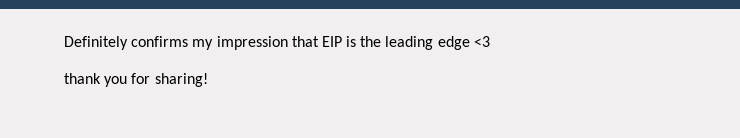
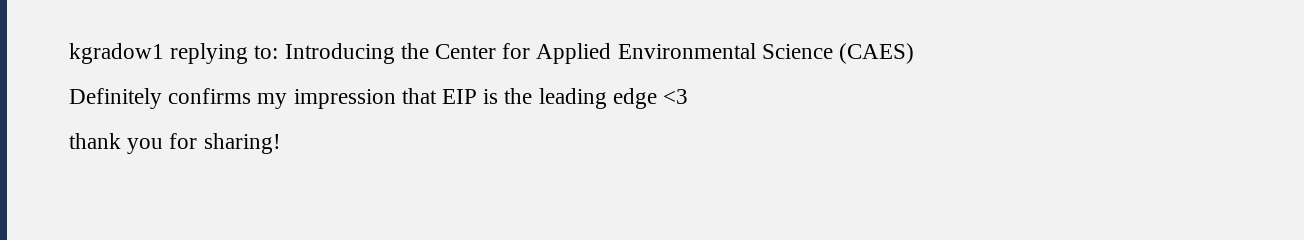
(64, 43) none -> [69,43,915,64] kgradow1 replying to: Introducing the Center for Applied Environmental Science (CAES) //

